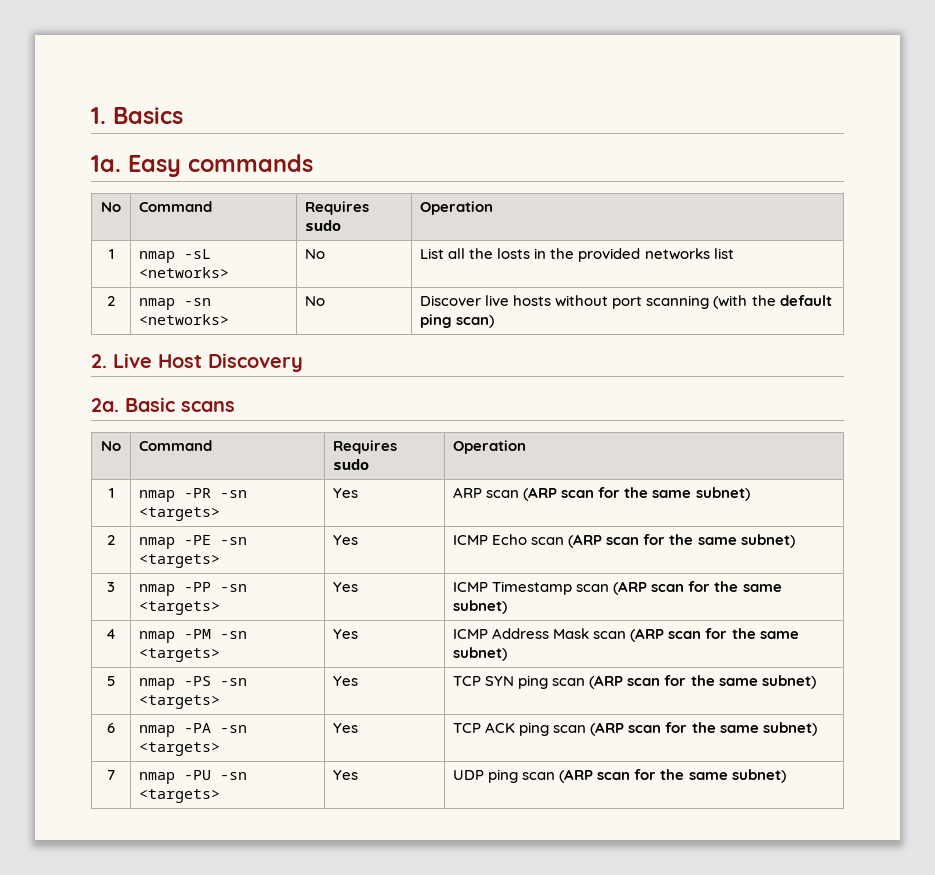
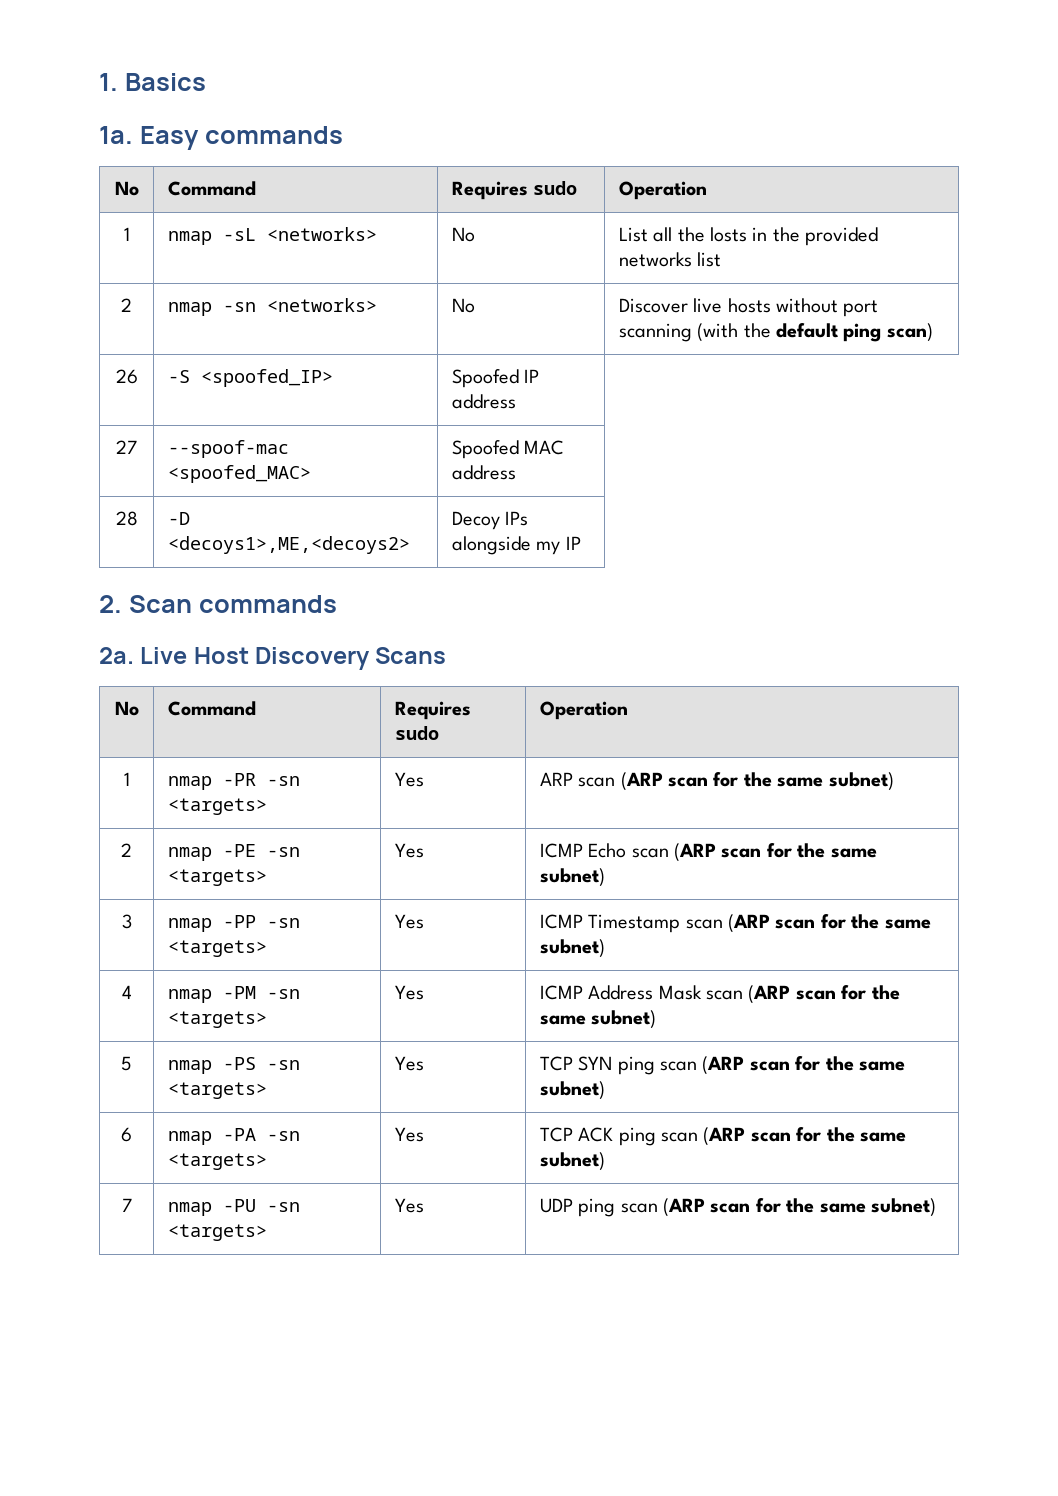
[91,354,107,368] // 2. -> [115,369,138,384] [167,369,333,387] [451,369,540,388] [451,394,516,409] [116,440,137,454] [167,440,289,458] [167,465,311,483] [451,440,565,459] [451,465,516,480] [115,511,138,526] [167,512,190,525] [167,536,410,554] [451,511,529,530] [451,536,581,555] [99,595,337,613] [99,647,134,664] // 26 | -S <spoofed_IP> | Spoofed IP address // 27 | --spoof-mac <spoofed_MAC> | Spoofed MAC address // 28 | -D <decoys1>,ME,<decoys2> | Decoy IPs alongside my IP // 2. Scan commands // 2a.
[91,397,235,412] // 2a. Basic scans -> [375,647,447,664] Scans

